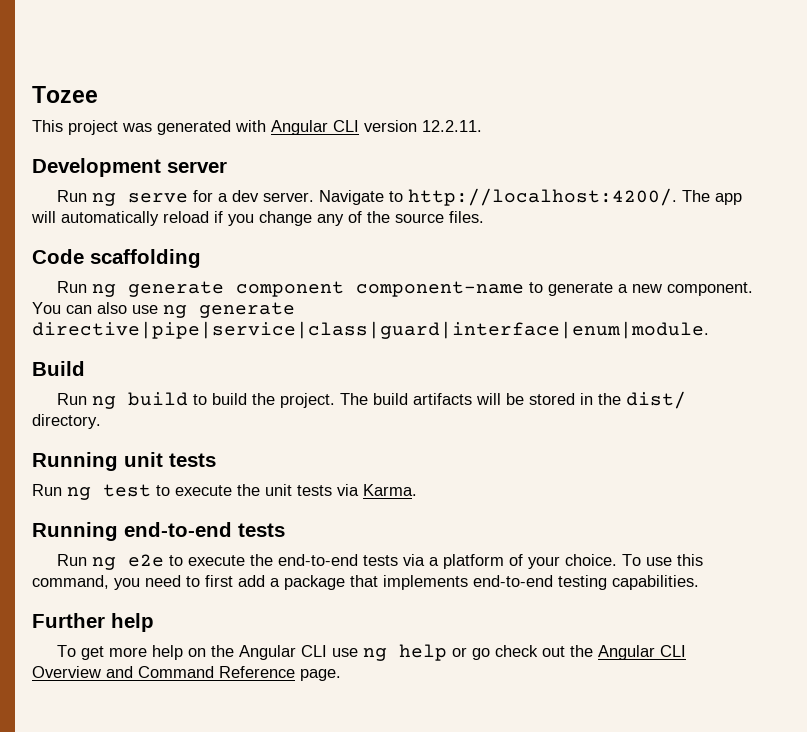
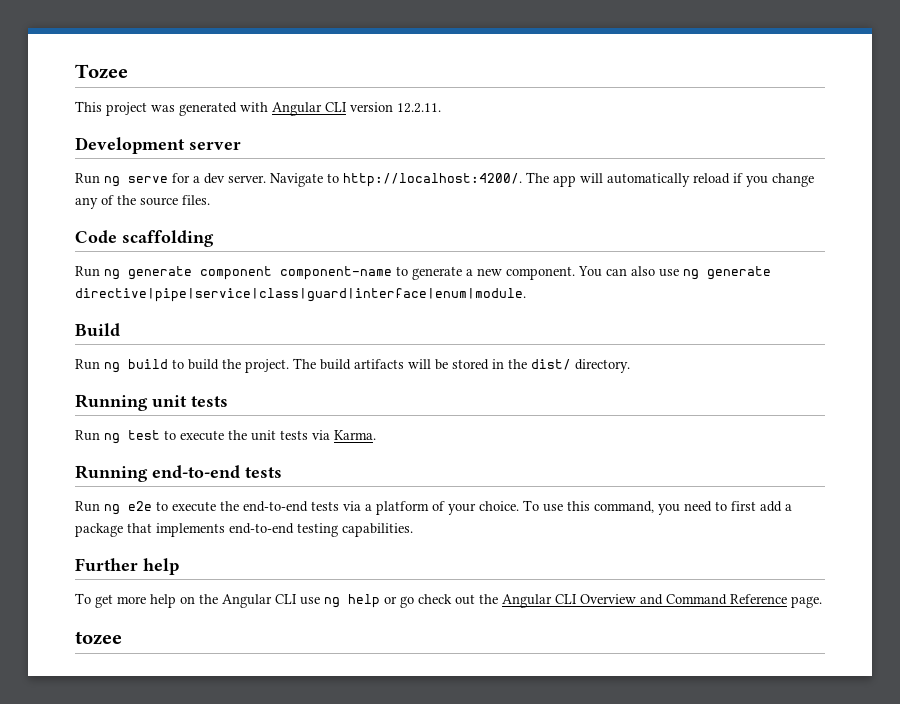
(341, 675) none -> [75,631,122,645] // tozee

